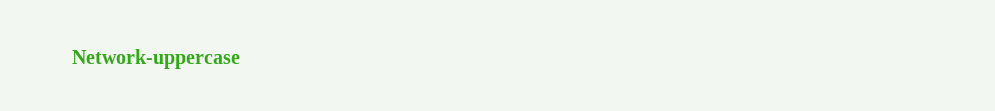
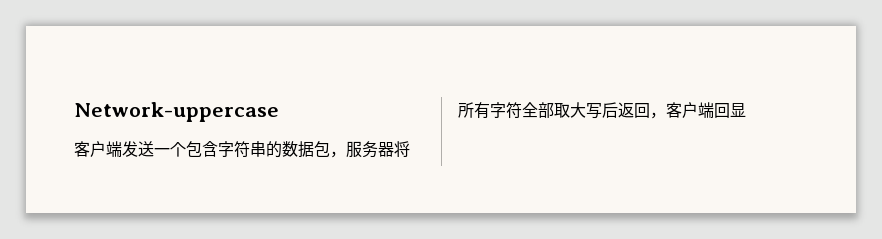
(240, 59) none -> [74,141,410,158] [458,102,746,119] // 客户端发送一个包含字符串的数据包，服务器将所有字符全部取大写后返回，客户端回显

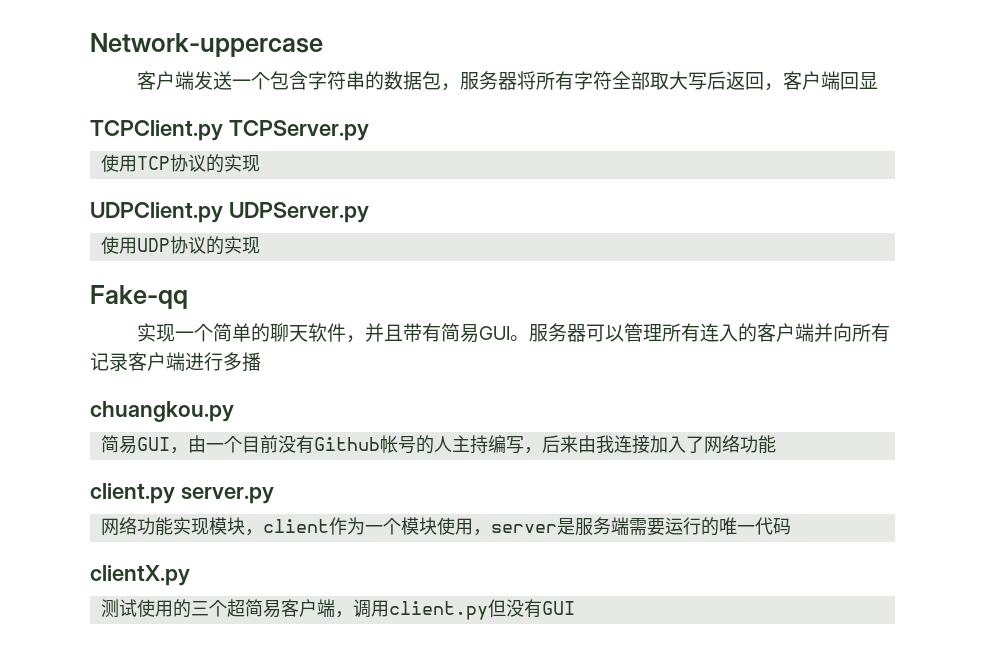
(746, 110) none -> [90,120,369,141] [101,154,261,173] [90,202,369,223] [101,236,261,255] [90,285,188,309] [137,323,891,343] [90,352,261,372] [90,401,234,422] [101,435,777,454] [90,483,274,504] [101,517,792,536] [90,565,190,586] [101,599,576,620] // TCPClient.py TCPServer.py // 使用TCP协议的实现 // UDPClient.py UDPServer.py // 使用UDP协议的实现 // Fake-qq // 实现一个简单的聊天软件，并且带有简易GUI。服务器可以管理所有连入的客户端并向所有记录客户端进行多播 // chuangkou.py // 简易GUI，由一个目前没有Github帐号的人主持编写，后来由我连接加入了网络功能 // client.py server.py // 网络功能实现模块，client作为一个模块使用，server是服务端需要运行的唯一代码 // clientX.py // 测试使用的三个超简易客户端，调用client.py但没有GUI

